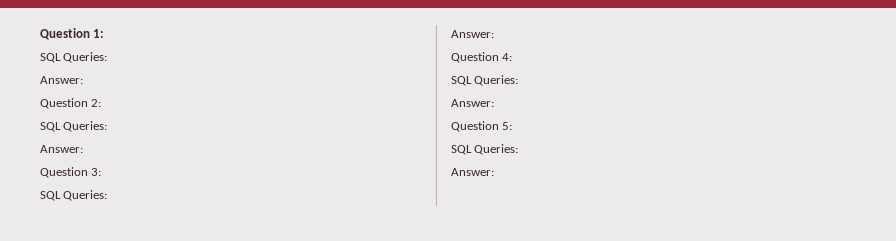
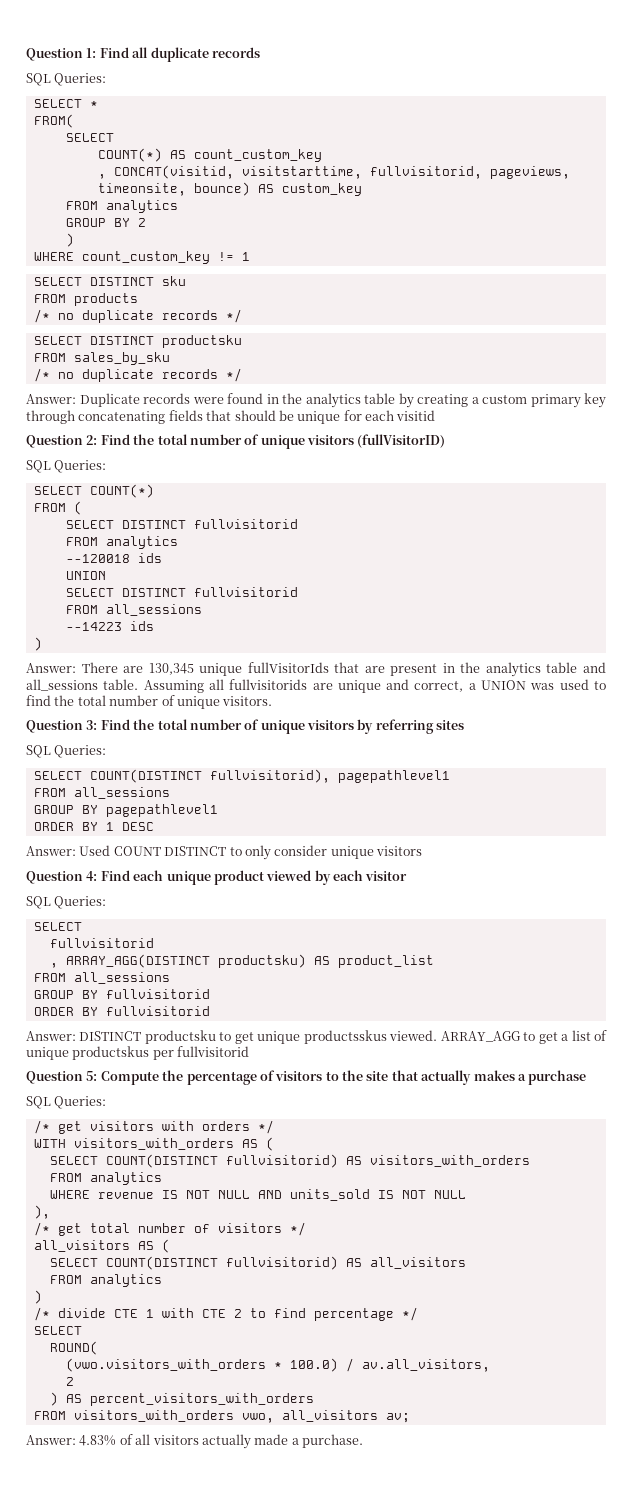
[40,52,108,63] [40,76,83,84] [40,98,102,109] [40,121,108,132] [40,145,83,153] [40,167,102,178] [40,190,108,201] [451,30,494,38] [451,52,513,63] [451,75,519,86] [451,99,494,107] [451,121,513,132] [451,144,519,155] [451,168,494,176] // SQL Queries: // Answer: // Question 2: // SQL Queries: // Answer: // Question 3: // SQL Queries: // Answer: // Question 4: // SQL Queries: // Answer: // Question 5: // SQL Queries: // Answer: -> [99,47,260,62] [26,73,107,86] [33,99,98,108] [33,114,74,128] [65,133,114,142] [97,148,322,162] [97,165,570,179] [97,182,362,196] [65,200,178,213] [65,218,146,227] [65,233,74,247] [33,251,250,264] [33,276,186,286] [33,293,138,306] [33,309,242,323] [33,335,242,348] [33,352,170,365] [33,368,242,382] [26,393,606,408] [26,410,436,424] [26,434,446,449] [26,460,107,473] [33,484,154,498] [33,501,82,515] [65,519,298,529] [65,536,178,549] [65,553,162,563] [65,571,106,580] [65,587,298,597] [65,604,202,616] [65,621,154,631] [33,637,42,651] [26,662,607,677] [26,679,606,693] [26,695,273,709] [26,719,465,734] [26,745,107,758] [33,769,450,783] [33,787,170,799] [33,804,218,817] [33,822,154,831] [26,845,422,860] [26,870,408,885] [26,896,107,909] [33,922,82,931] [49,938,154,948] [49,954,434,968] [33,972,170,984] [33,989,210,999] [33,1006,210,1016] [26,1030,607,1044] [26,1046,250,1060] [26,1070,587,1085] [26,1096,107,1109] [33,1120,274,1134] [33,1137,274,1151] [49,1154,530,1168] [49,1172,162,1185] [49,1189,466,1201] [33,1205,50,1219] [33,1222,306,1236] [33,1239,170,1253] [49,1256,466,1270] [49,1274,162,1287] [33,1290,42,1304] [33,1307,418,1321] [33,1326,82,1335] [49,1341,98,1355] [65,1358,490,1372] [65,1377,74,1386] [49,1392,314,1406] [33,1410,410,1423] [26,1434,363,1449] Find all duplicate records // SQL Queries: // SELECT * // FROM( // SELECT // COUNT(*) AS count_custom_key // , CONCAT(visitid, visitstarttime, fullvisitorid, pageviews, timeonsite, bounce) AS custom_key // FROM analytics // GROUP BY 2 // ) // WHERE count_custom_key != 1 // SELECT DISTINCT sku // FROM products // /* no duplicate records */ // SELECT DISTINCT productsku // FROM sales_by_sku // /* no duplicate records */ // Answer: Duplicate records were found in the analytics table by creating a custom primary key through concatenating fields that should be unique for each visitid // Question 2: Find the total number of unique visitors (fullVisitorID) // SQL Queries: // SELECT COUNT(*) // FROM ( // SELECT DISTINCT fullvisitorid // FROM analytics // --120018 ids // UNION // SELECT DISTINCT fullvisitorid // FROM all_sessions // --14223 ids // ) // Answer: There are 130,345 unique fullVisitorIds that are present in the analytics table and all_sessions table. Assuming all fullvisitorids are unique and correct, a UNION was used to find the total number of unique visitors. // Question 3: Find the total number of unique visitors by referring sites // SQL Queries: // SELECT COUNT(DISTINCT fullvisitorid), pagepathlevel1 // FROM all_sessions // GROUP BY pagepathlevel1 // ORDER BY 1 DESC // Answer: Used COUNT DISTINCT to only consider unique visitors // Question 4: Find each unique product viewed by each visitor // SQL Queries: // SELECT // fullvisitorid // , ARRAY_AGG(DISTINCT productsku) AS product_list // FROM all_sessions // GROUP BY fullvisitorid // ORDER BY fullvisitorid // Answer: DISTINCT productsku to get unique productsskus viewed. ARRAY_AGG to get a list of unique productskus per fullvisitorid // Question 5: Compute the percentage of visitors to the site that actually makes a purchase // SQL Queries: // /* get visitors with orders */ // WITH visitors_with_orders AS ( // SELECT COUNT(DISTINCT fullvisitorid) AS visitors_with_orders // FROM analytics // WHERE revenue IS NOT NULL AND units_sold IS NOT NULL // ), // /* get total number of visitors */ // all_visitors AS ( // SELECT COUNT(DISTINCT fullvisitorid) AS all_visitors // FROM analytics // ) // /* divide CTE 1 with CTE 2 to find percentage */ // SELECT // ROUND( // (vwo.visitors_with_orders * 100.0) / av.all_visitors, // 2 // ) AS percent_visitors_with_orders // FROM visitors_with_orders vwo, all_visitors av; // Answer: 4.83% of all visitors actually made a purchase.

